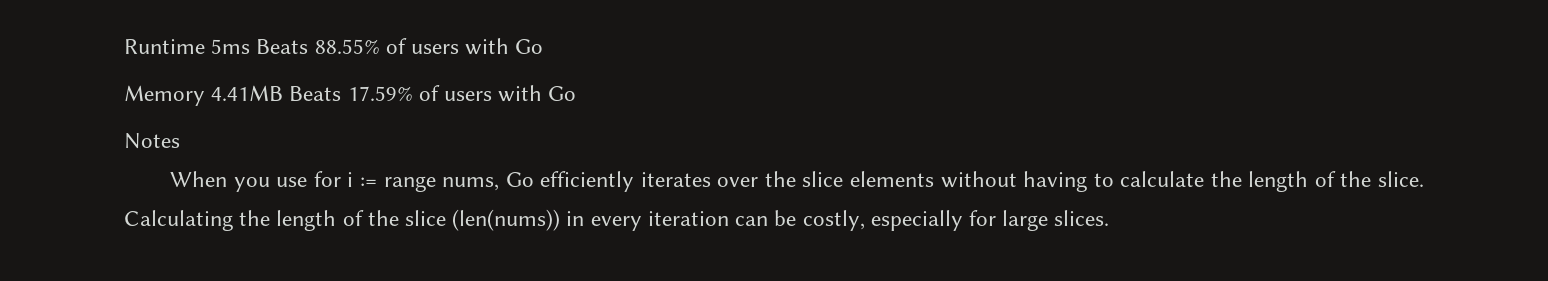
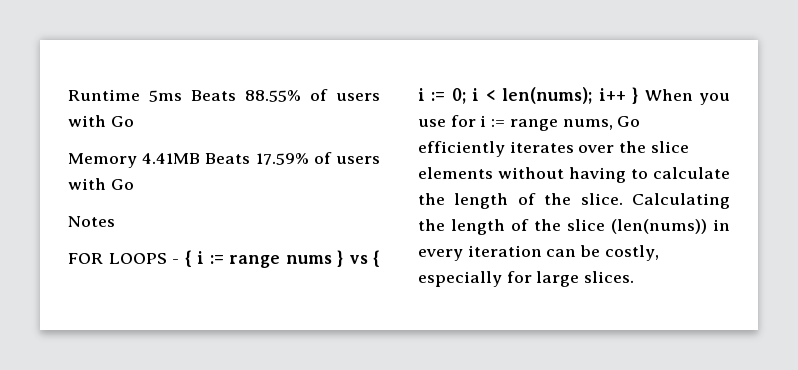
(180, 141) none -> [68,250,380,268] [418,87,639,104] FOR LOOPS - { i := range nums } vs { i := 0; i < len(nums); i++ }

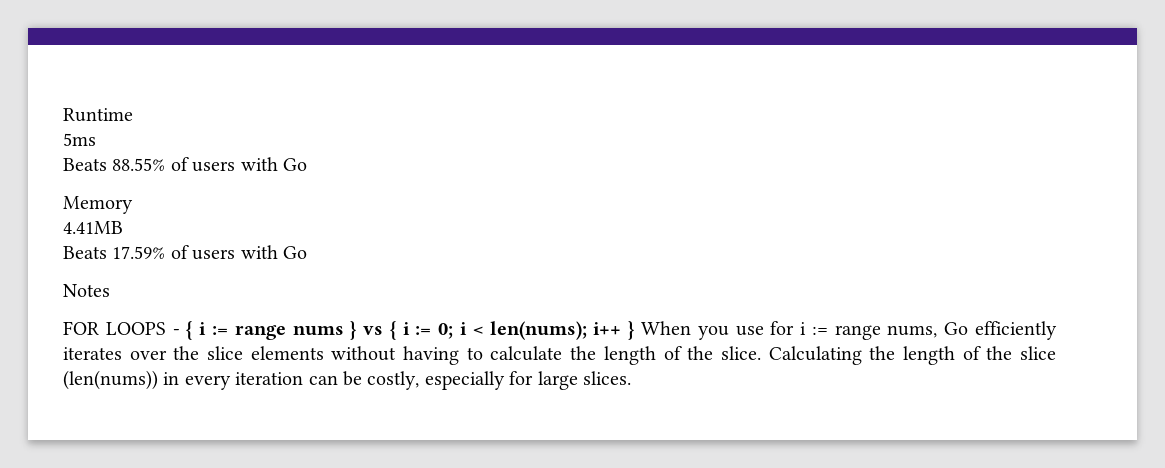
(140, 95) none -> (133, 115) //
(182, 96) none -> (96, 139) //
(137, 160) none -> (133, 205) //
(201, 158) none -> (123, 227) //

